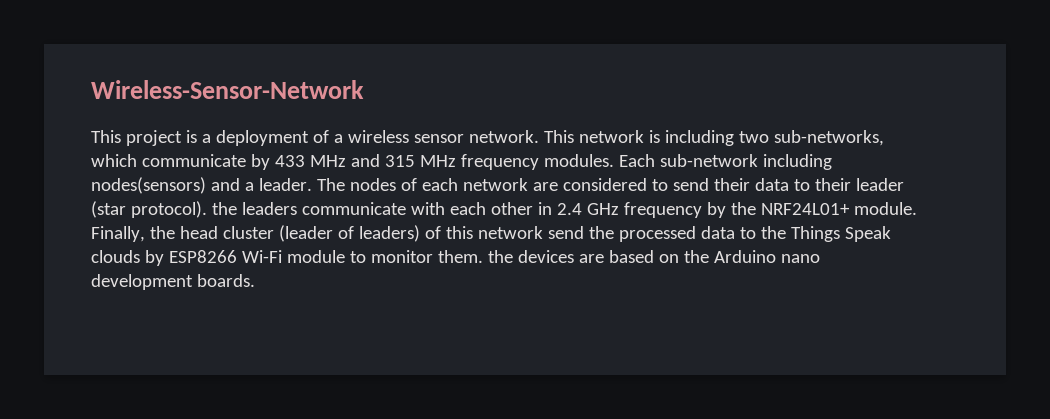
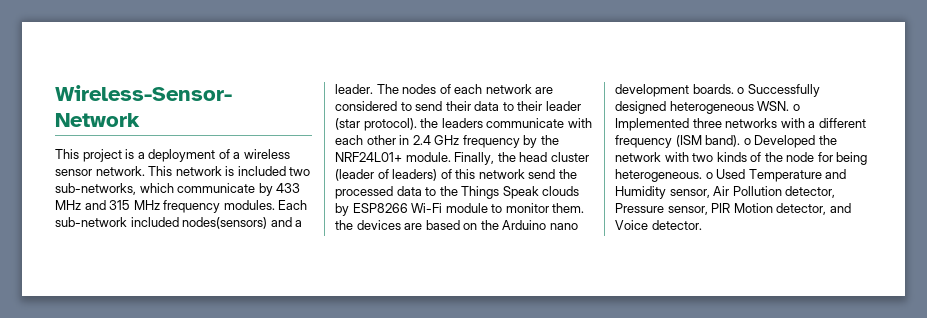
[664,130,734,146] including -> [237,166,286,176] included
[762,154,832,170] including -> [130,217,179,227] included
(255, 280) none -> [737,84,820,97] [615,101,800,114] [615,118,866,131] [615,135,837,148] [615,152,868,165] [615,169,847,182] [615,186,836,199] [615,203,851,215] [615,220,702,230] o Successfully designed heterogeneous WSN. o Implemented three networks with a different frequency (ISM band). o Developed the network with two kinds of the node for being heterogeneous. o Used Temperature and Humidity sensor, Air Pollution detector, Pressure sensor, PIR Motion detector, and Voice detector.

